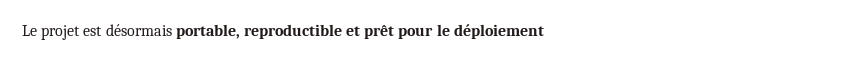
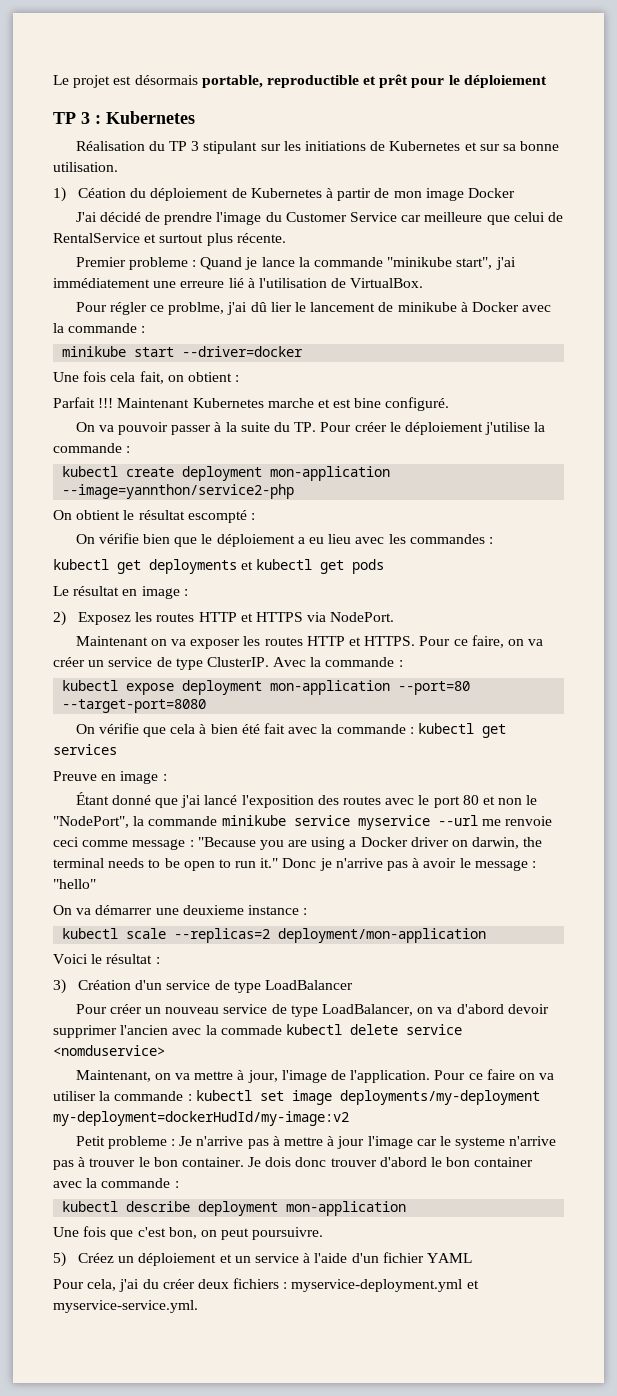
(544, 31) none -> [53,111,195,124] [75,141,560,154] [53,162,118,172] [53,187,515,202] [75,212,563,225] [53,233,286,246] [75,257,516,270] [53,278,424,288] [75,302,552,315] [53,323,146,333] [62,346,304,357] [53,371,240,384] [53,397,450,411] [75,422,546,435] [53,443,131,453] [62,466,391,481] [62,484,295,499] [53,510,255,523] [75,533,493,547] [53,559,385,574] [53,586,188,599] [53,611,395,626] [75,635,544,649] [53,657,403,670] [62,680,471,695] [62,699,207,713] [75,723,506,738] [53,744,117,755] [53,771,167,784] [75,792,538,808] [53,815,552,830] [53,837,543,850] [53,858,536,871] [53,879,96,889] [53,905,308,915] [62,928,487,943] [53,954,160,964] [53,979,354,994] [75,1004,549,1017] [53,1024,462,1038] [53,1045,165,1056] [75,1069,555,1083] [53,1090,540,1105] [53,1111,349,1126] [75,1136,557,1149] [53,1157,534,1170] [53,1178,179,1188] [62,1201,407,1216] [53,1226,324,1240] [53,1252,472,1267] [53,1278,479,1292] [53,1300,198,1313] // TP 3 : Kubernetes // Réalisation du TP 3 stipulant sur les initiations de Kubernetes et sur sa bonne utilisation. // 1) Céation du déploiement de Kubernetes à partir de mon image Docker // J'ai décidé de prendre l'image du Customer Service car meilleure que celui de RentalService et surtout plus récente. // Premier probleme : Quand je lance la commande "minikube start", j'ai immédiatement une erreure lié à l'utilisation de VirtualBox. // Pour régler ce problme, j'ai dû lier le lancement de minikube à Docker avec la commande : // minikube start --driver=docker // Une fois cela fait, on obtient : // Parfait !!! Maintenant Kubernetes marche et est bine configuré. // On va pouvoir passer à la suite du TP. Pour créer le déploiement j'utilise la commande : // kubectl create deployment mon-application --image=yannthon/service2-php // On obtient le résultat escompté : // On vérifie bien que le déploiement a eu lieu avec les commandes : // kubectl get deployments et kubectl get pods // Le résultat en image : // 2) Exposez les routes HTTP et HTTPS via NodePort. // Maintenant on va exposer les routes HTTP et HTTPS. Pour ce faire, on va créer un service de type ClusterIP. Avec la commande : // kubectl expose deployment mon-application --port=80 --target-port=8080 // On vérifie que cela à bien été fait avec la commande : kubectl get services // Preuve en image : // Étant donné que j'ai lancé l'exposition des routes avec le port 80 et non le "NodePort", la commande minikube service myservice --url me renvoie ceci comme message : "Because you are using a Docker driver on darwin, the terminal needs to be open to run it." Donc je n'arrive pas à avoir le message : "hello" // On va démarrer une deuxieme instance : // kubectl scale --replicas=2 deployment/mon-application // Voici le résultat : // 3) Création d'un service de type LoadBalancer // Pour créer un nouveau service de type LoadBalancer, on va d'abord devoir supprimer l'ancien avec la commade kubectl delete service <nomduservice> // Maintenant, on va mettre à jour, l'image de l'application. Pour ce faire on va utiliser la commande : kubectl set image deployments/my-deployment my-deployment=dockerHudId/my-image:v2 // Petit probleme : Je n'arrive pas à mettre à jour l'image car le systeme n'arrive pas à trouver le bon container. Je dois donc trouver d'abord le bon container avec la commande : // kubectl describe deployment mon-application // Une fois que c'est bon, on peut poursuivre. // 5) Créez un déploiement et un service à l'aide d'un fichier YAML // Pour cela, j'ai du créer deux fichiers : myservice-deployment.yml et myservice-service.yml.

